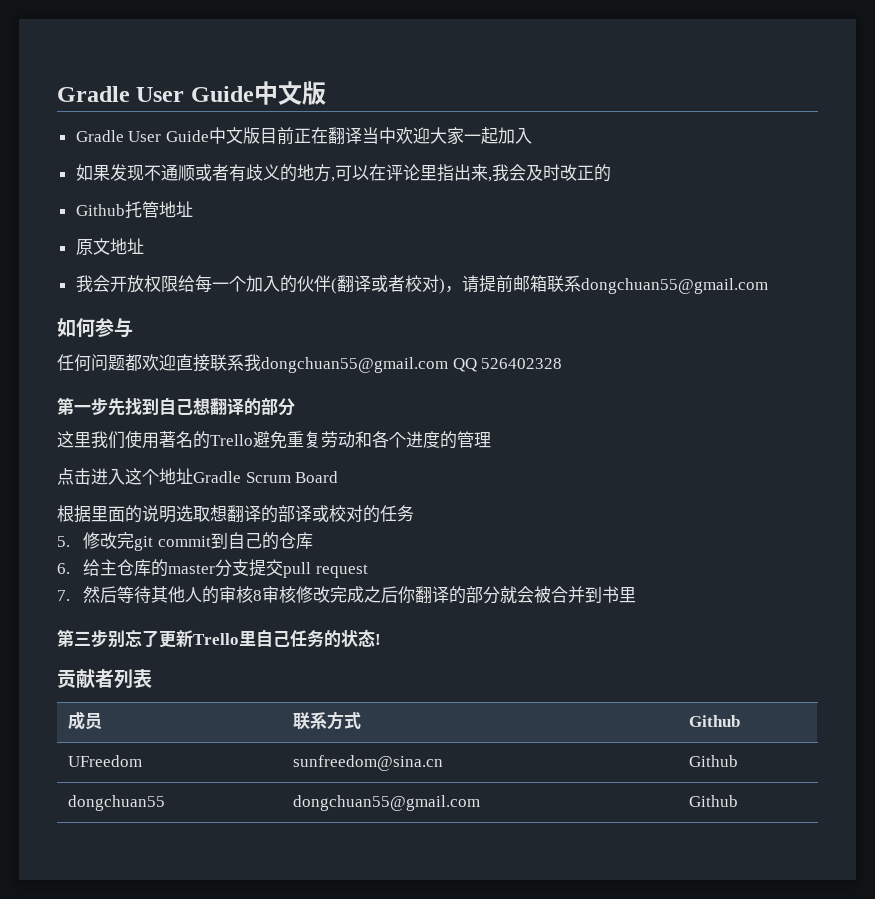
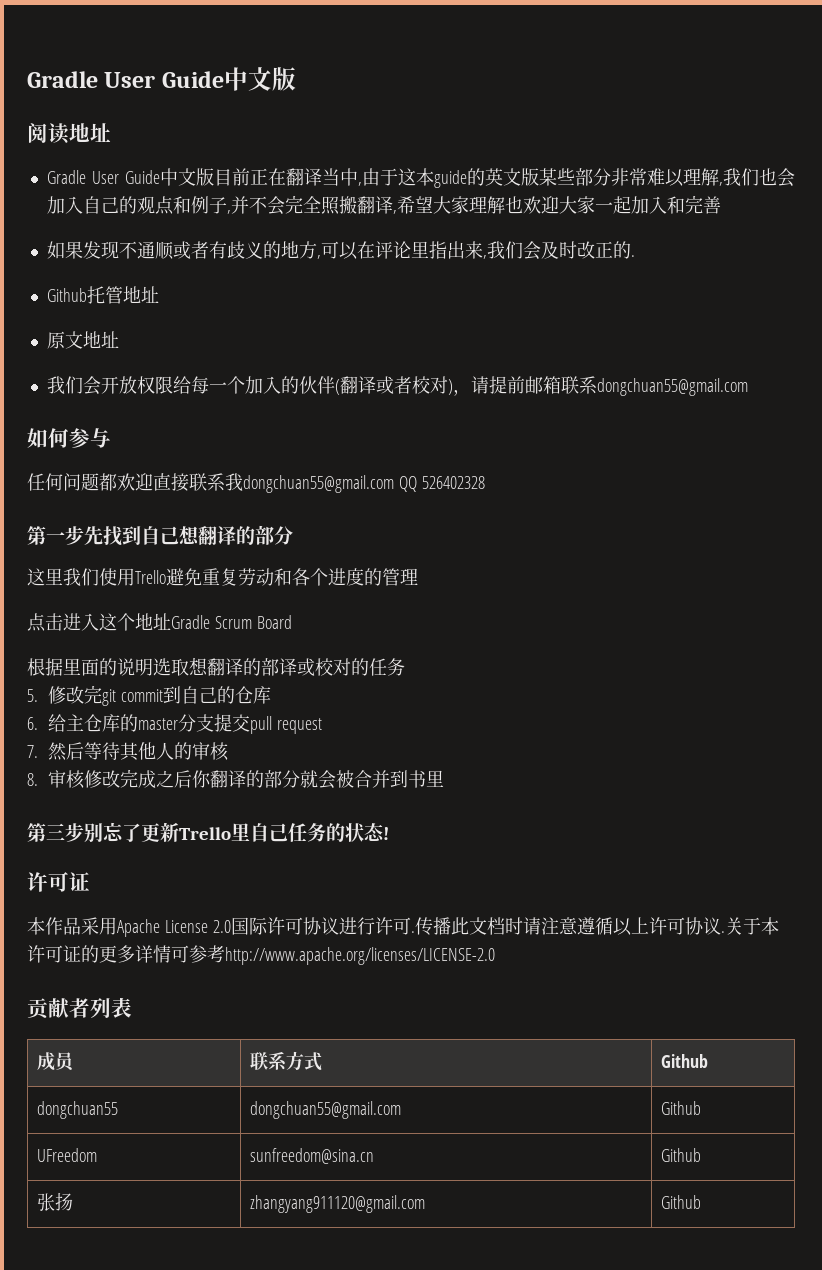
[57,81,326,105] Gradle User Guide中文版 -> [27,67,296,91] [27,123,111,144] Gradle User Guide中文版 // 阅读地址
(396, 135) none -> [358,168,795,188] [46,195,523,215] ,由于这本guide的英文版某些部分非常难以理解,我们也会加入自己的观点和例子,并不会完全照搬翻译,希望大家理解也
(532, 136) none -> [666,195,721,214] 和完善
(509, 172) none -> [504,241,523,259] 们
(611, 173) none -> [630,255,635,257] .
(93, 283) none -> [64,376,83,394] 们
[159,431,210,449] 著名的 -> (135, 577) none
[253,590,263,601] 8 -> [27,773,38,786] // 8.
(381, 639) none -> [27,872,90,892] [27,917,779,937] [27,945,495,965] // 许可证 // 本作品采用Apache License 2.0国际许可协议进行许可.传播此文档时请注意遵循以上许可协议.关于本许可证的更多详情可参考http://www.apache.org/licenses/LICENSE-2.0
(740, 721) none -> [36,1101,118,1119] [249,1101,401,1119] [660,1101,701,1115] // dongchuan55 | dongchuan55@gmail.com | Github
[67,795,165,811] [292,795,480,811] dongchuan55 | dongchuan55@gmail.com -> [36,1192,73,1211] [249,1195,425,1213] 张扬 | zhangyang911120@gmail.com

